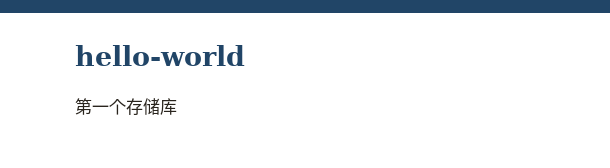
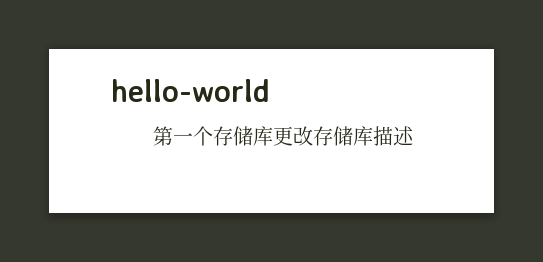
(177, 106) none -> [273,126,415,146] 更改存储库描述

